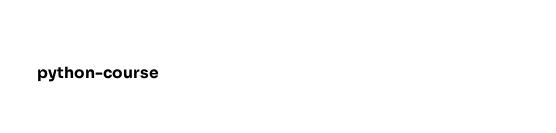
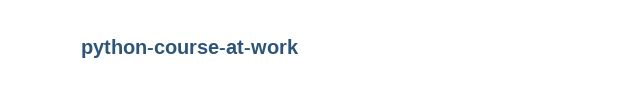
[37,66,159,82] python-course -> [81,39,299,58] python-course-at-work

